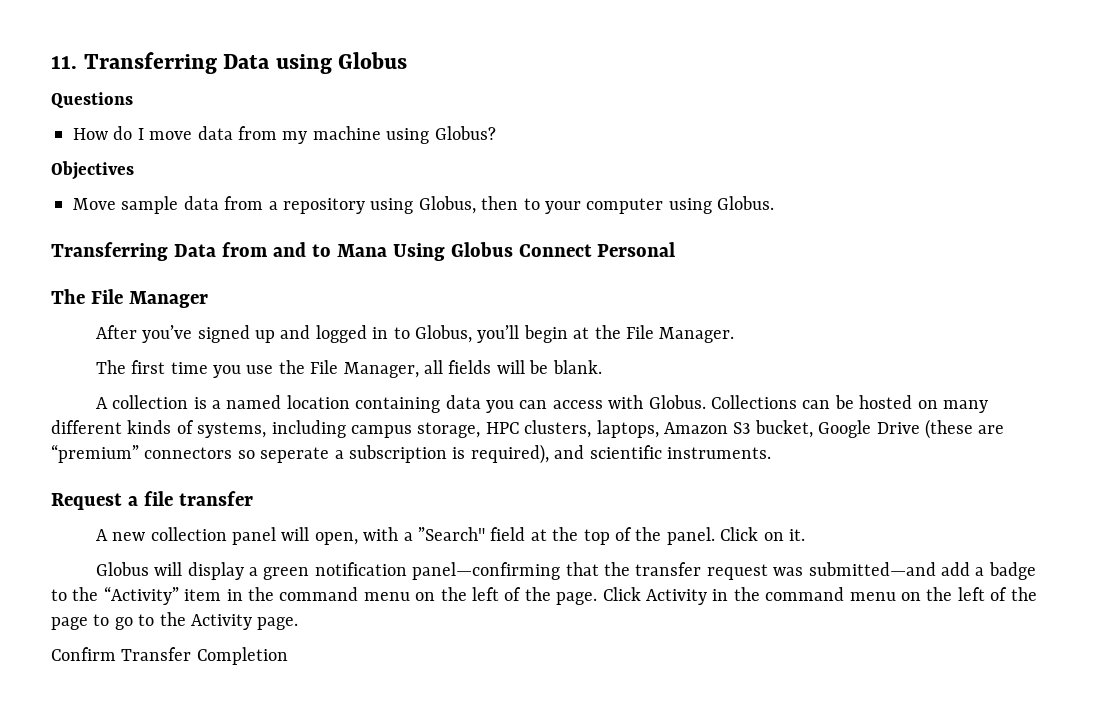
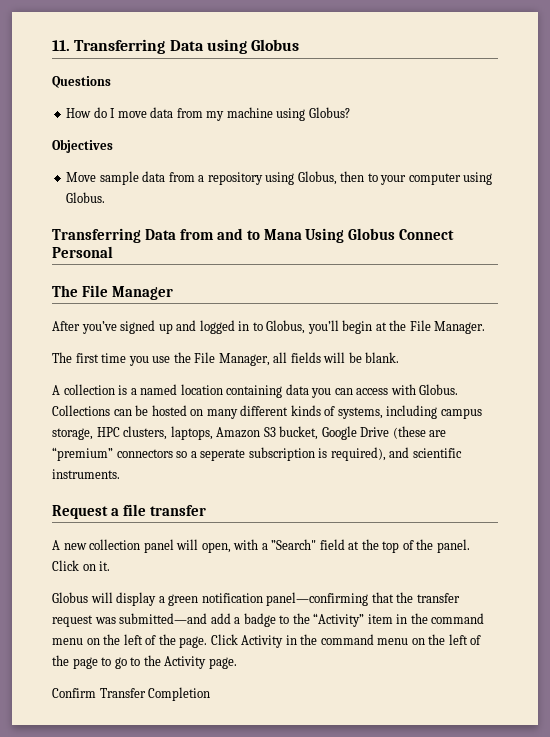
[260,447,344,463] seperate a -> [190,449,246,461] a seperate

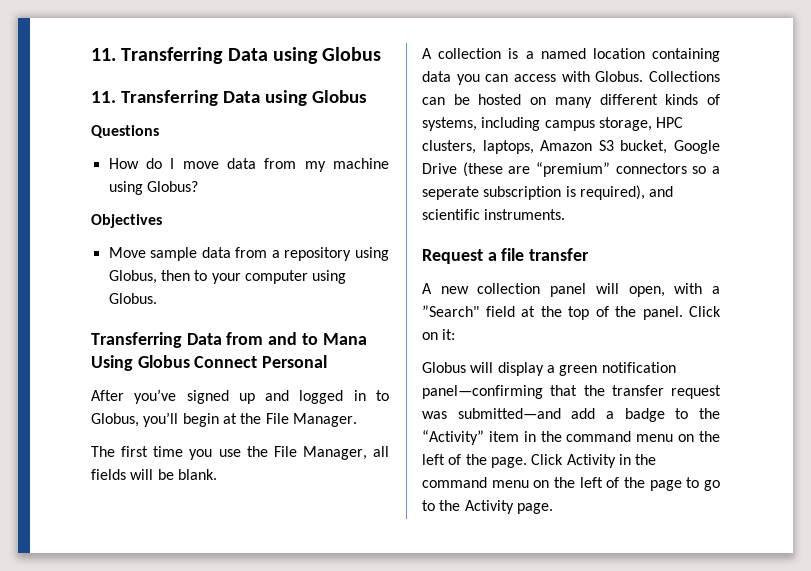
[52,39,300,54] 11. Transferring Data using Globus -> [91,47,382,64] [91,90,367,106] 11. Transferring Data using Globus // 11. Transferring Data using Globus
[52,285,173,300] // The File Manager -> (328, 361) none
[99,561,111,571] it. -> [442,329,456,340] it:
[52,687,211,701] // Confirm Transfer Completion -> (553, 508) none

